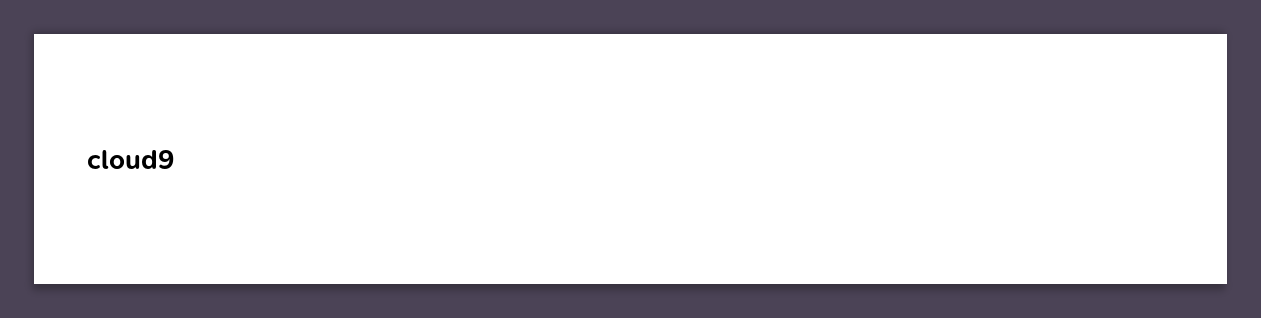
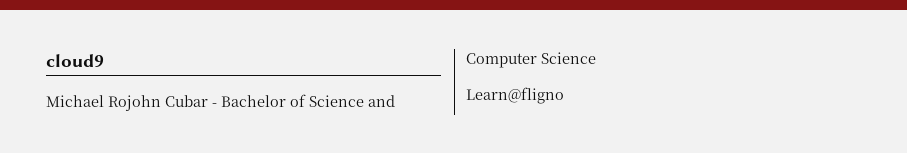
(174, 159) none -> [46,94,395,111] [466,52,596,68] [466,87,564,104] // Michael Rojohn Cubar - Bachelor of Science and Computer Science // Learn@fligno

